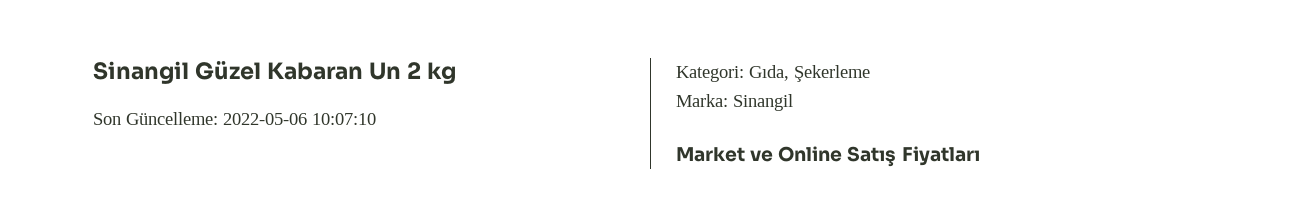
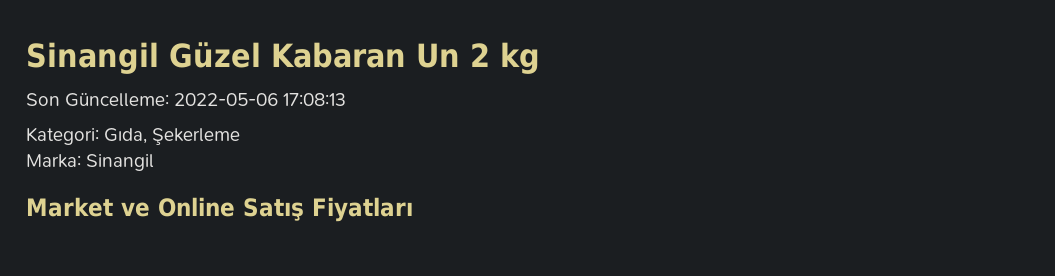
[312,113,376,125] 10:07:10 -> [283,93,347,106] 17:08:13

